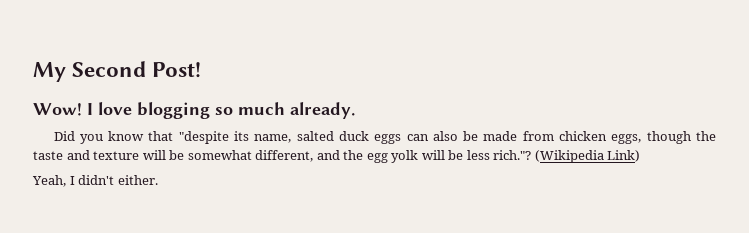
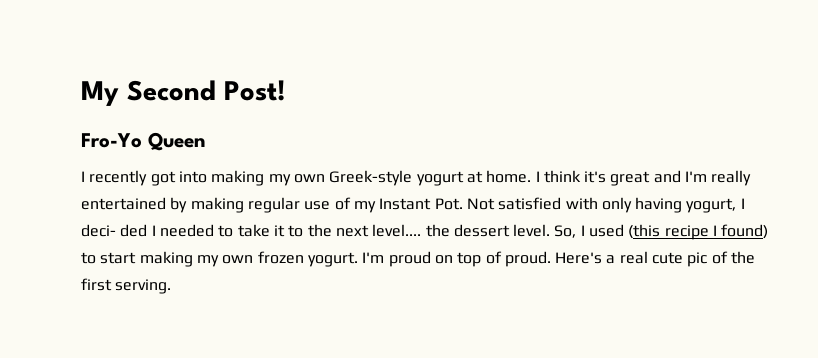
[33,102,355,119] [53,131,717,144] [33,150,641,163] [32,175,158,187] Wow! I love blogging so much already. // Did you know that "despite its name, salted duck eggs can also be made from chicken eggs, though the taste and texture will be somewhat different, and the egg yolk will be less rich."? (Wikipedia Link) // Yeah, I didn't either. -> [81,132,206,151] [81,170,752,186] [81,197,745,213] [81,224,769,240] [81,251,756,267] [81,278,172,294] Fro-Yo Queen // I recently got into making my own Greek-style yogurt at home. I think it's great and I'm really entertained by making regular use of my Instant Pot. Not satisfied with only having yogurt, I deci- ded I needed to take it to the next level.... the dessert level. So, I used (this recipe I found) to start making my own frozen yogurt. I'm proud on top of proud. Here's a real cute pic of the first serving.

